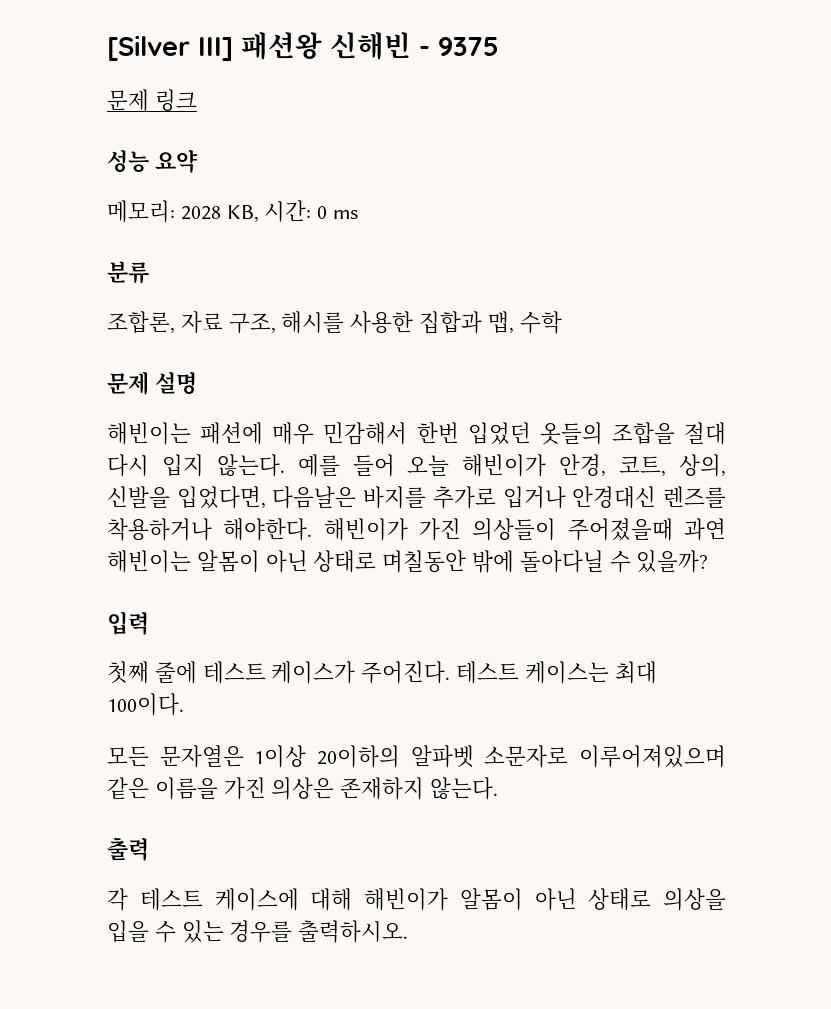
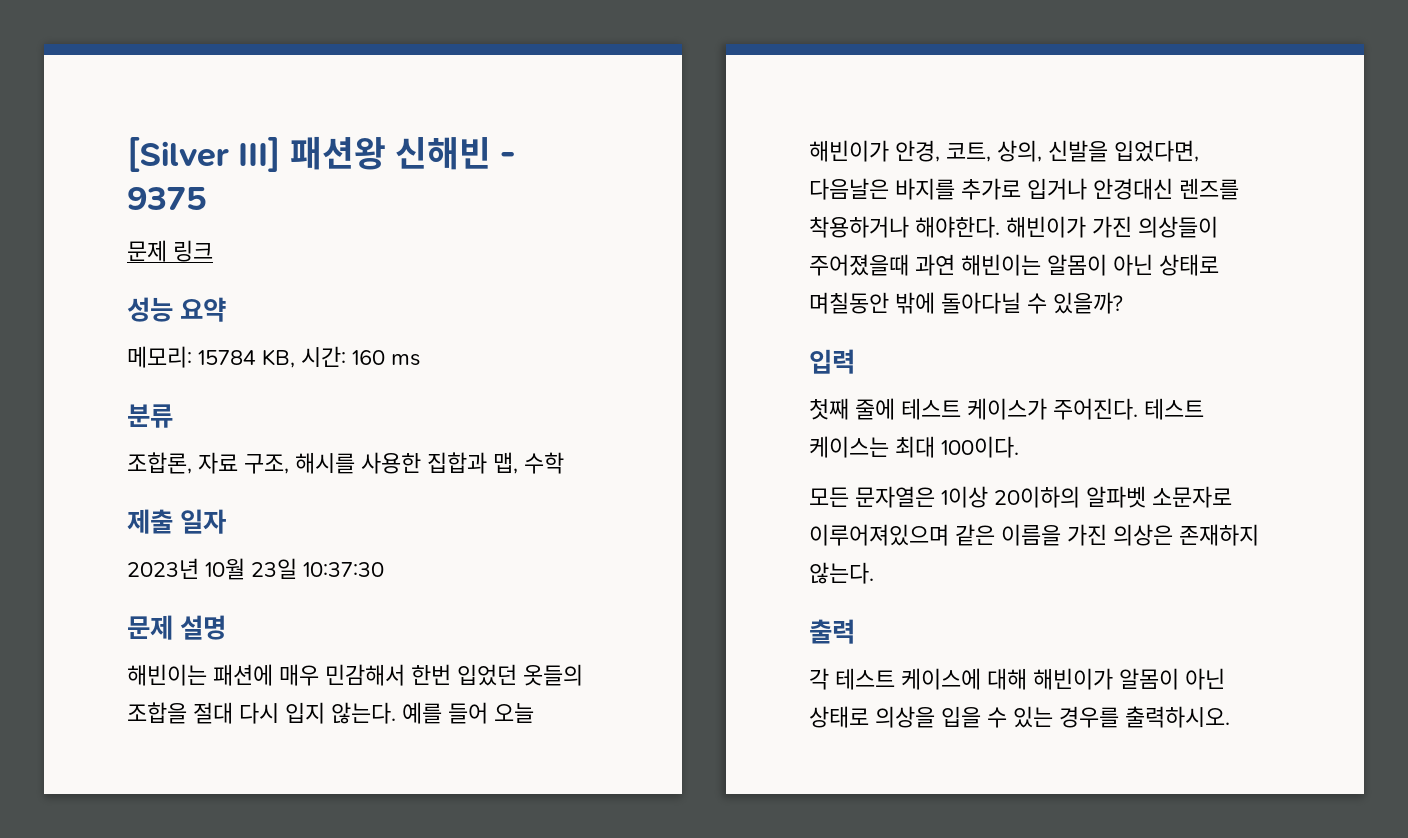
[180,206,221,220] 2028 -> [198,350,256,365] 15784
[317,206,328,219] 0 -> [352,350,385,365] 160
(562, 322) none -> [127,509,226,534] [127,558,384,580] // 제출 일자 // 2023년 10월 23일 10:37:30

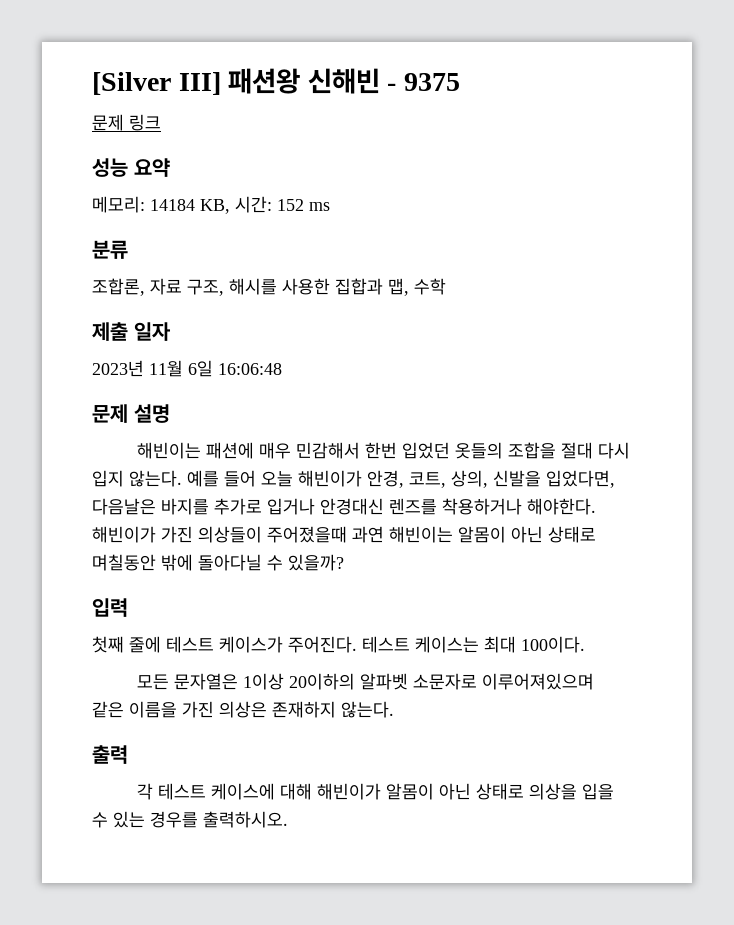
[198,350,256,365] 15784 -> [150,199,195,211] 14184
[352,350,385,365] 160 -> [277,199,304,211] 152
[205,558,384,580] 10월 23일 10:37:30 -> [149,360,282,377] 11월 6일 16:06:48

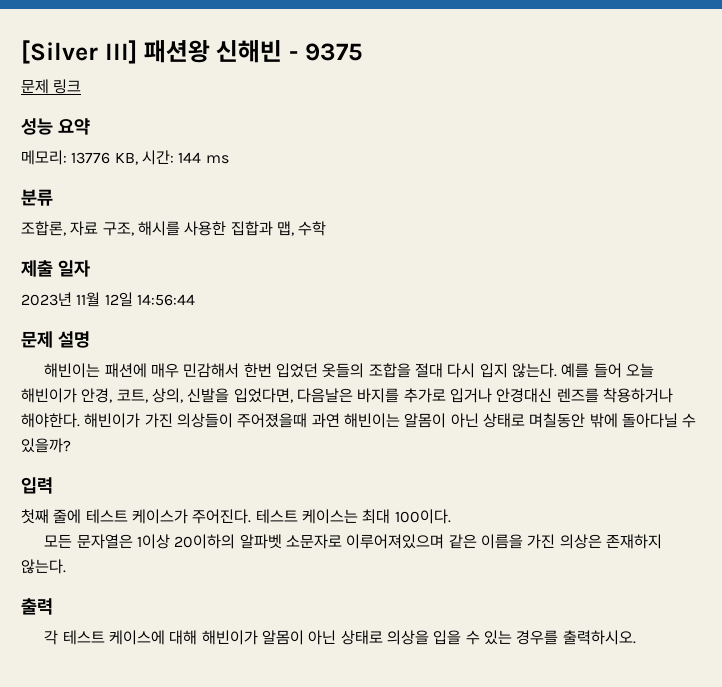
[150,199,195,211] 14184 -> [71,152,111,164] 13776
[277,199,304,211] 152 -> [178,152,202,163] 144
[188,360,282,377] 6일 16:06:48 -> [104,292,195,307] 12일 14:56:44

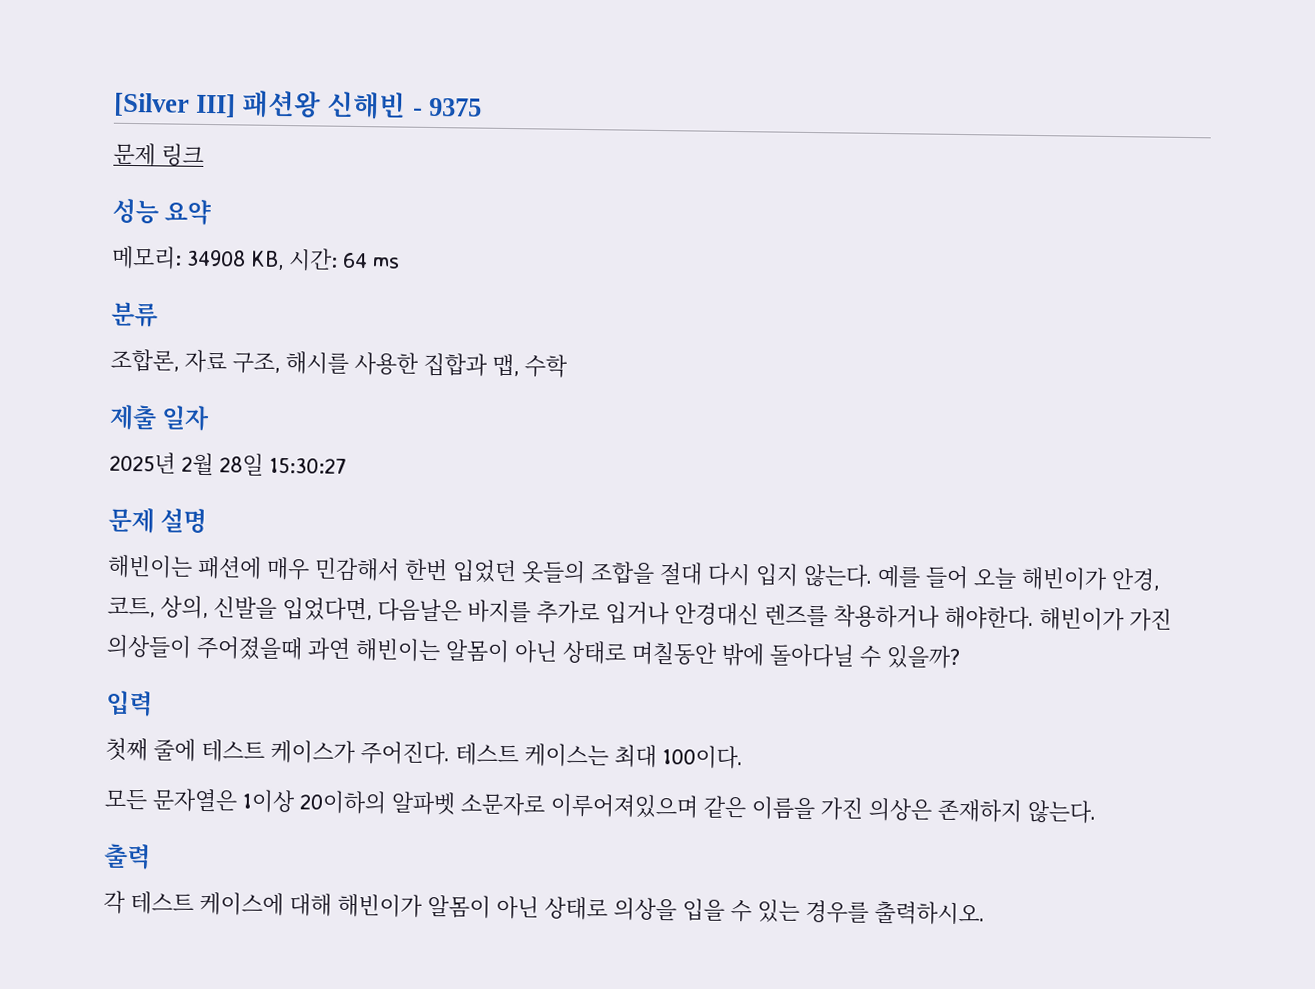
[71,152,111,164] 13776 -> [186,249,246,267] 34908
[178,152,202,163] 144 -> [342,252,368,269] 64
[21,292,195,307] 2023년 11월 12일 14:56:44 -> [109,451,347,476] 2025년 2월 28일 15:30:27

